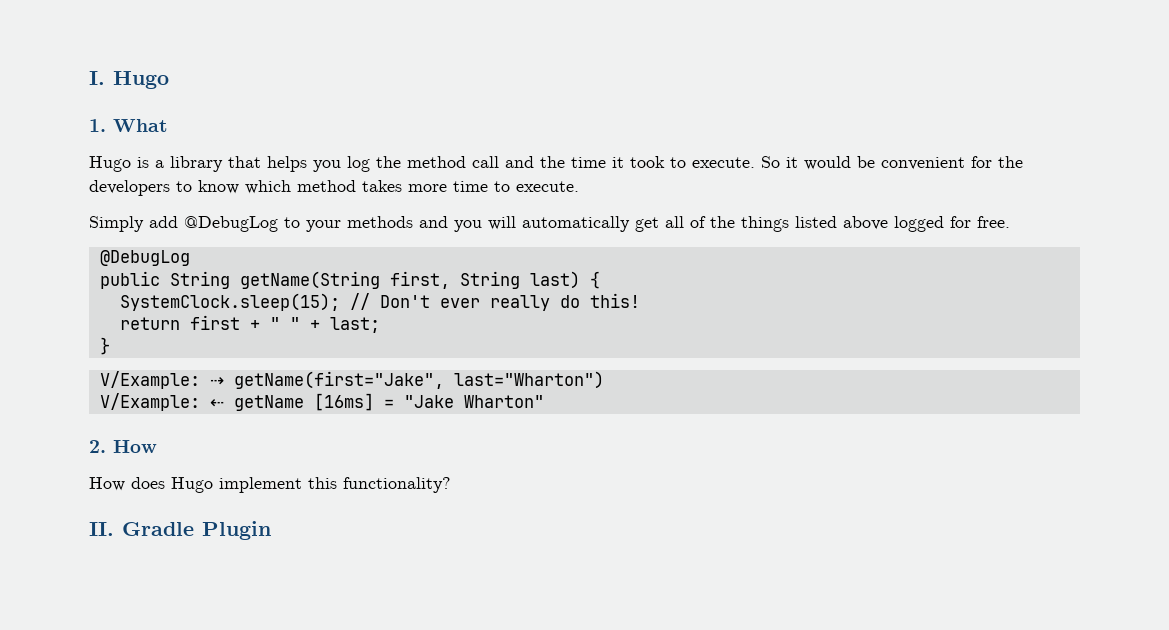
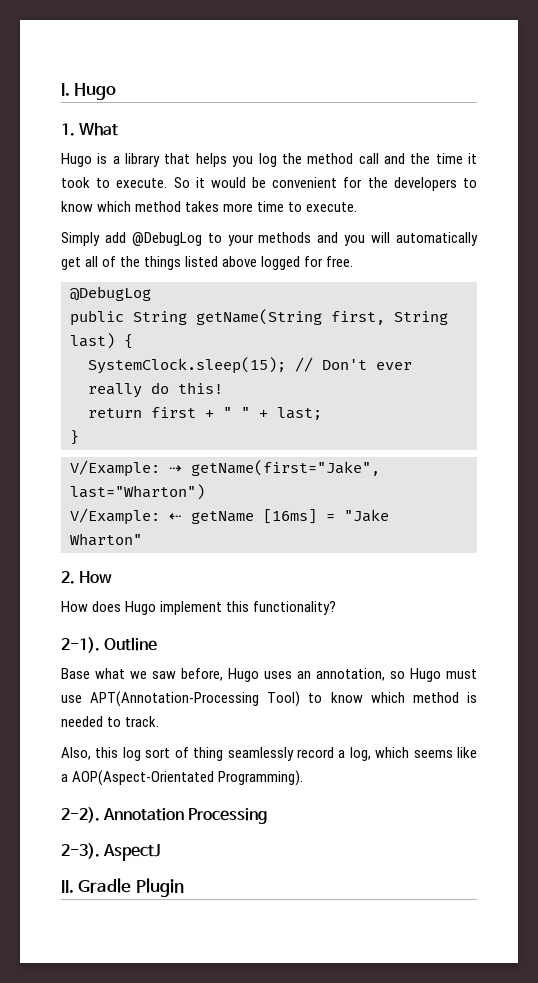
(451, 485) none -> [61,637,158,653] [61,668,477,682] [61,691,478,707] [61,716,160,727] [61,747,478,761] [61,770,304,786] [61,807,268,824] [61,843,162,861] // 2-1). Outline // Base what we saw before, Hugo uses an annotation, so Hugo must use APT(Annotation-Processing Tool) to know which method is needed to track. // Also, this log sort of thing seamlessly record a log, which seems like a AOP(Aspect-Orientated Programming). // 2-2). Annotation Processing // 2-3). AspectJ

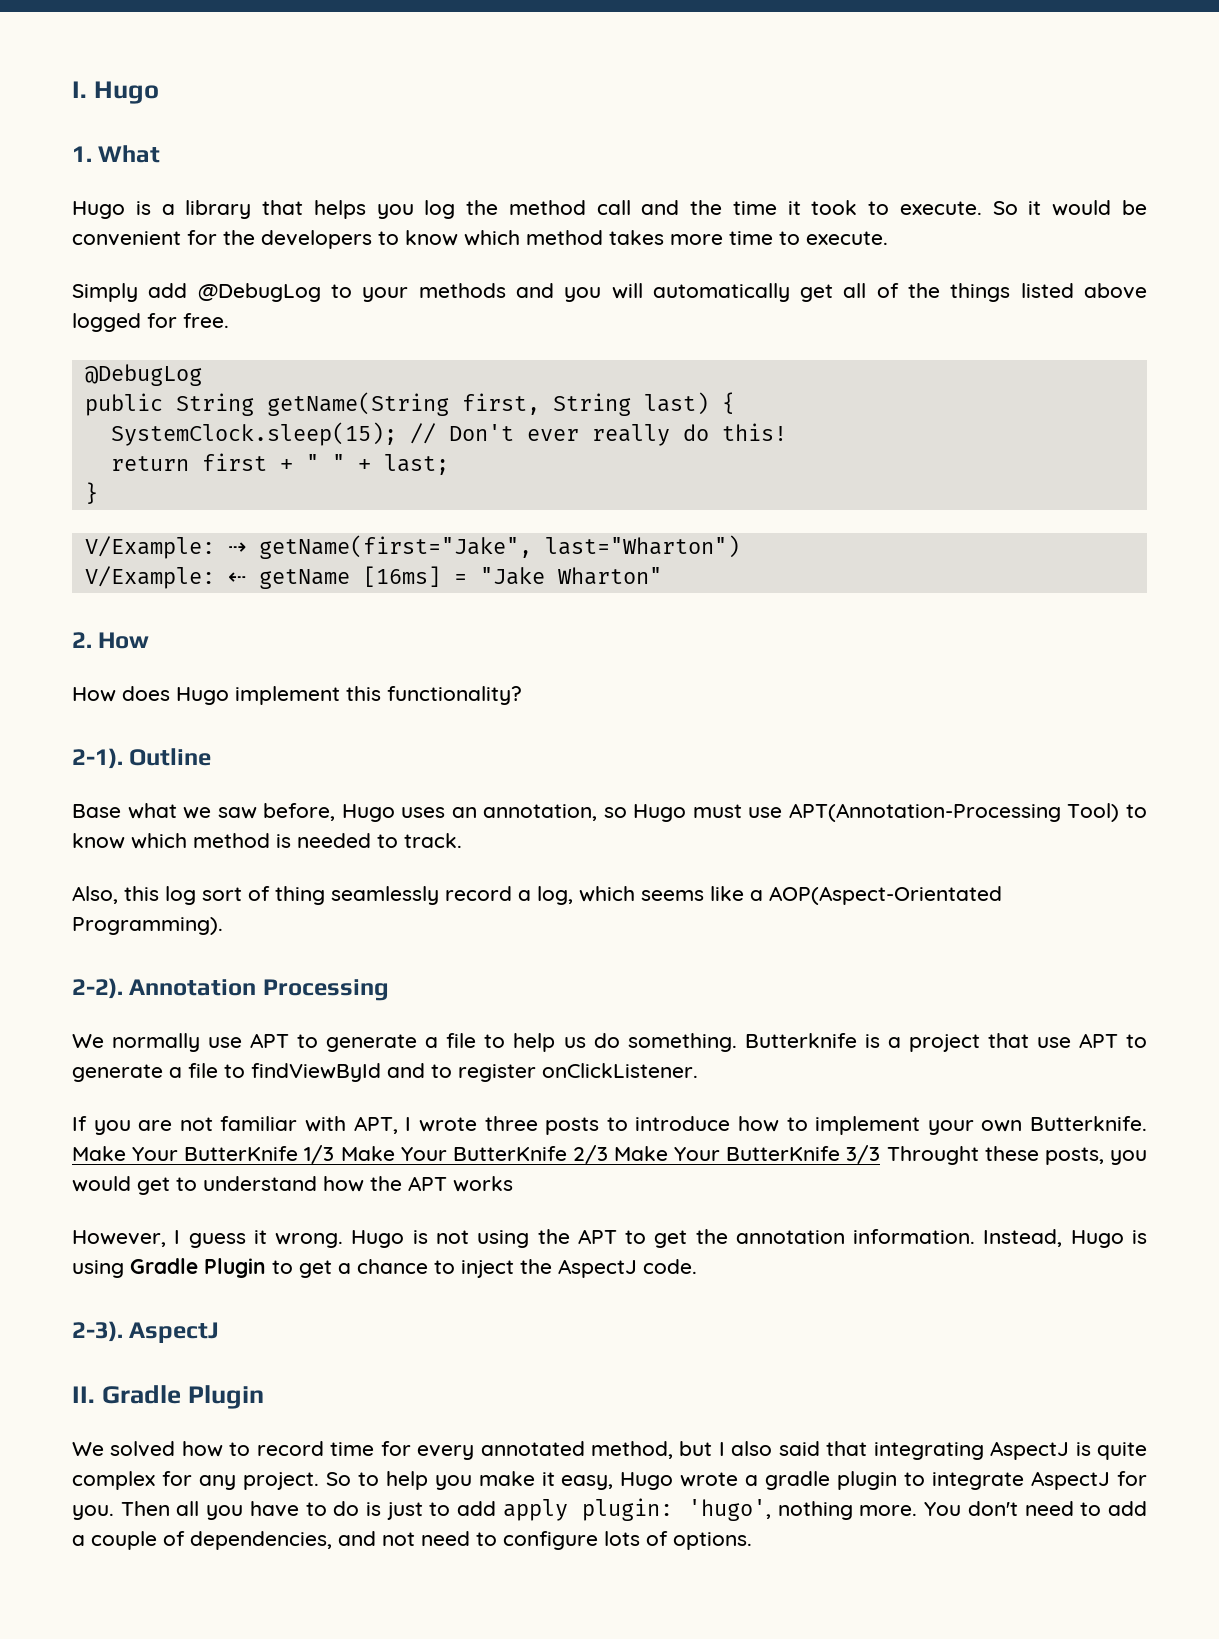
(268, 816) none -> [72,1033,1147,1052] [72,1063,698,1082] [72,1116,1147,1135] [72,1145,1147,1165] [72,1176,513,1195] [72,1229,1148,1248] [72,1258,697,1278] // We normally use APT to generate a file to help us do something. Butterknife is a project that use APT to generate a file to findViewById and to register onClickListener. // If you are not familiar with APT, I wrote three posts to introduce how to implement your own Butterknife. Make Your ButterKnife 1/3 Make Your ButterKnife 2/3 Make Your ButterKnife 3/3 Throught these posts, you would get to understand how the APT works // However, I guess it wrong. Hugo is not using the APT to get the annotation information. Instead, Hugo is using Gradle Plugin to get a chance to inject the AspectJ code.
(184, 887) none -> [72,1441,1148,1460] [72,1471,1147,1490] [72,1498,1147,1521] [72,1531,752,1550] // We solved how to record time for every annotated method, but I also said that integrating AspectJ is quite complex for any project. So to help you make it easy, Hugo wrote a gradle plugin to integrate AspectJ for you. Then all you have to do is just to add apply plugin: 'hugo', nothing more. You don't need to add a couple of dependencies, and not need to configure lots of options.

